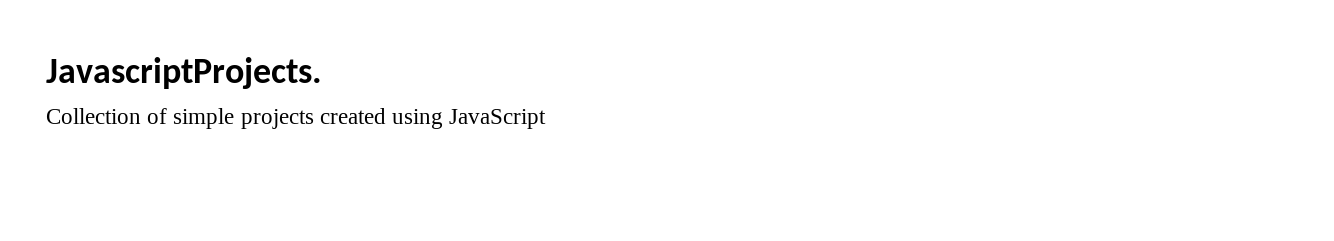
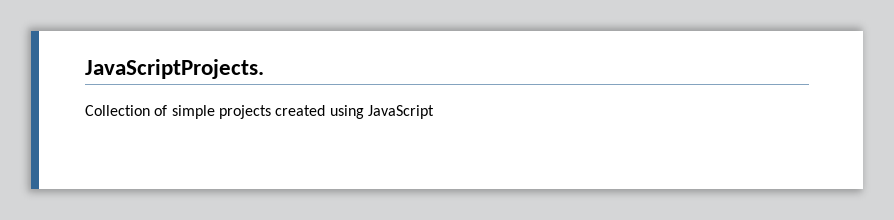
[46,57,322,89] JavascriptProjects. -> [85,59,264,79] JavaScriptProjects.

